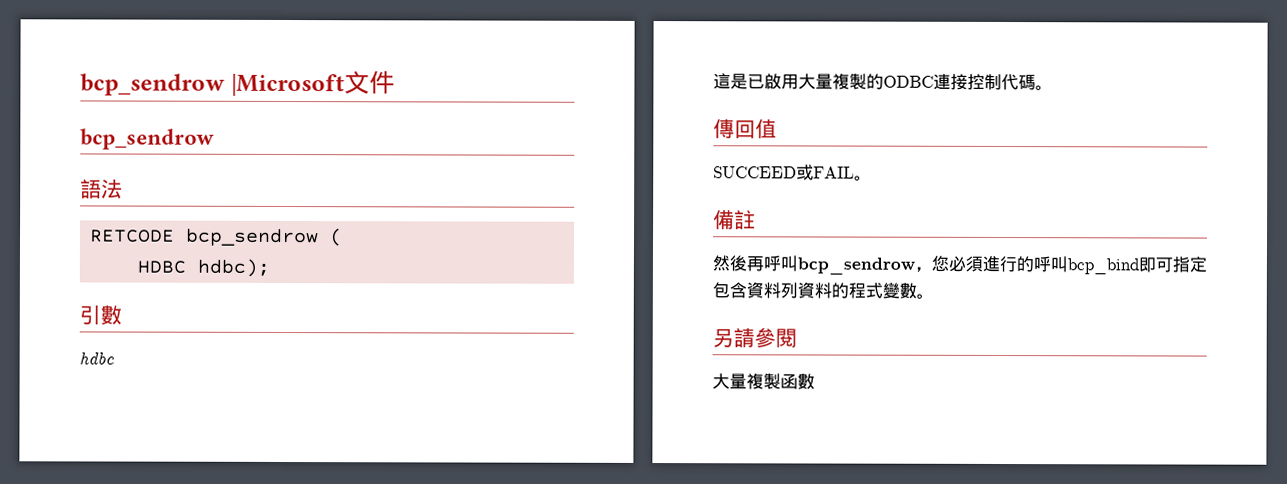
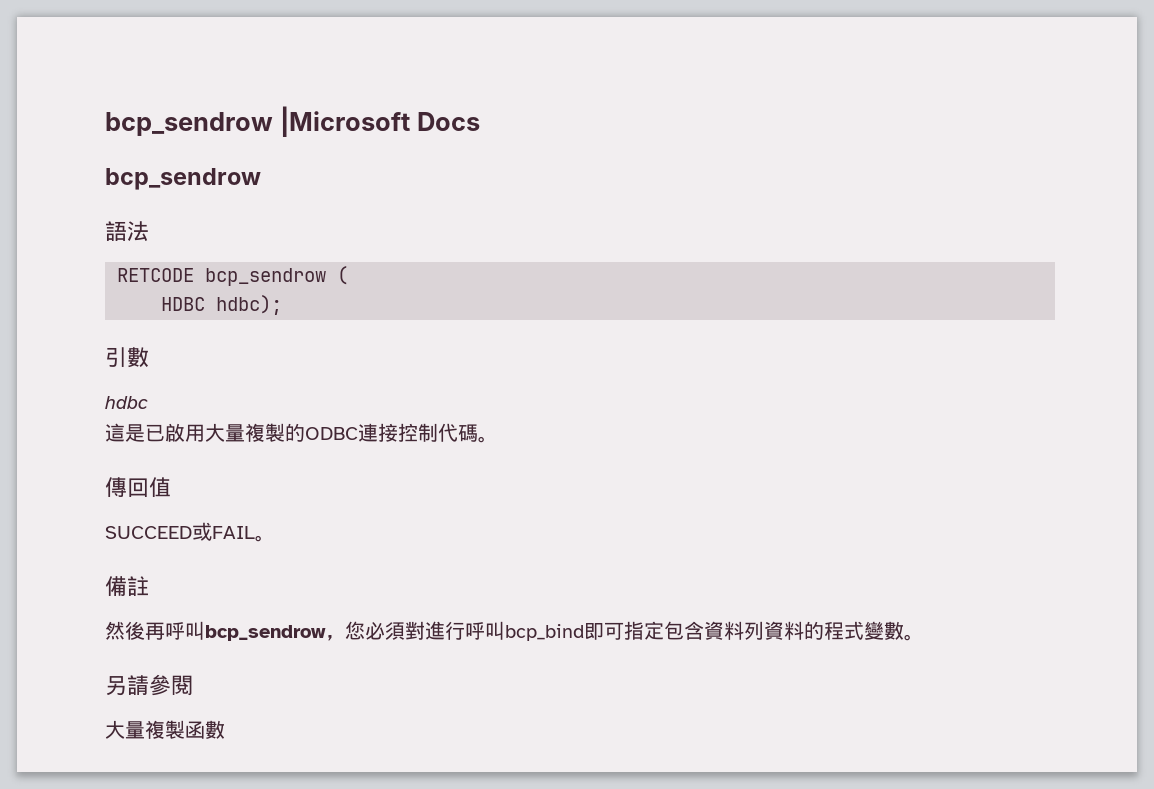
[343,70,395,95] 文件 -> [416,112,480,131] Docs
[982,255,1034,273] 進行的 -> [405,621,465,640] 對進行

